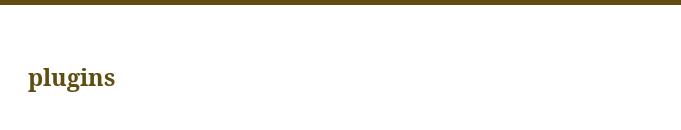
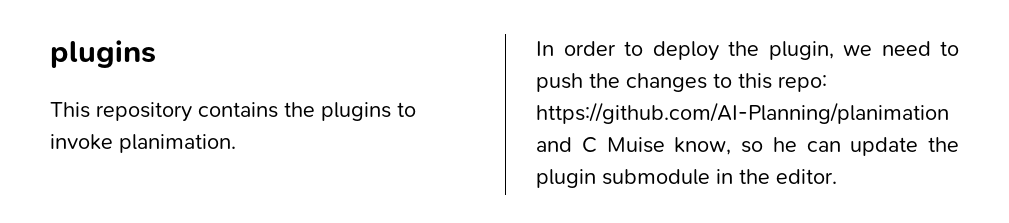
[28,68,115,92] plugins -> [50,40,156,68] [50,102,416,122] [50,134,236,153] [536,41,959,61] [536,73,827,92] [536,102,949,124] [536,137,959,156] [536,169,837,188] plugins // This repository contains the plugins to invoke planimation. // In order to deploy the plugin, we need to push the changes to this repo: https://github.com/AI-Planning/planimation and C Muise know, so he can update the plugin submodule in the editor.

